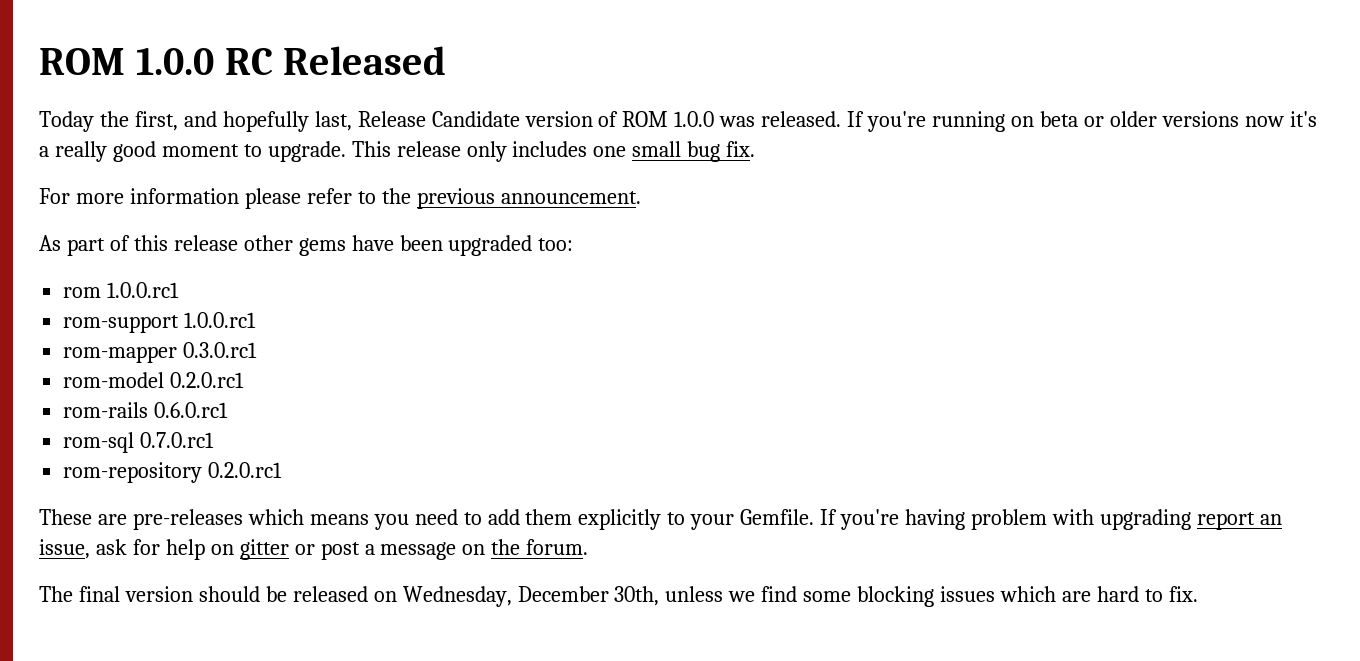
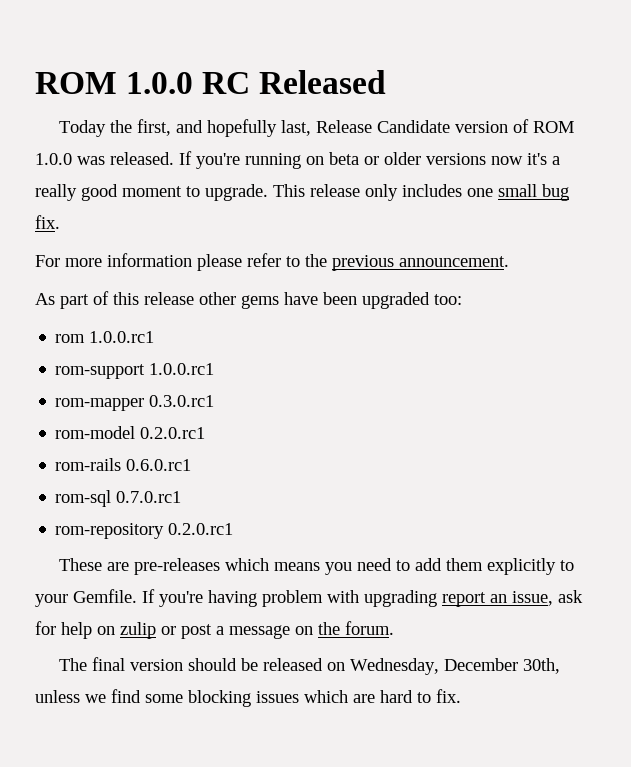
[239,539,289,560] gitter -> [120,622,156,639] zulip

